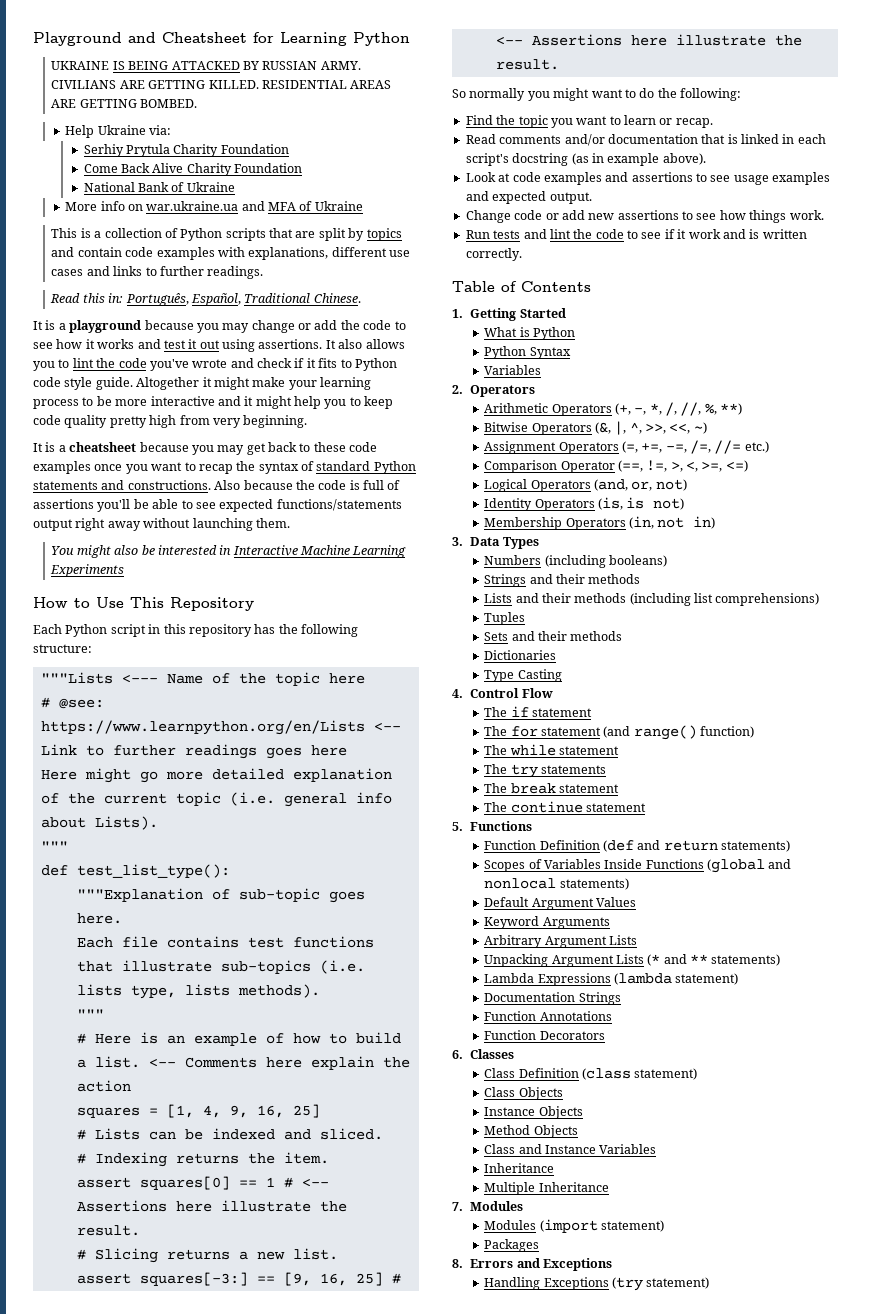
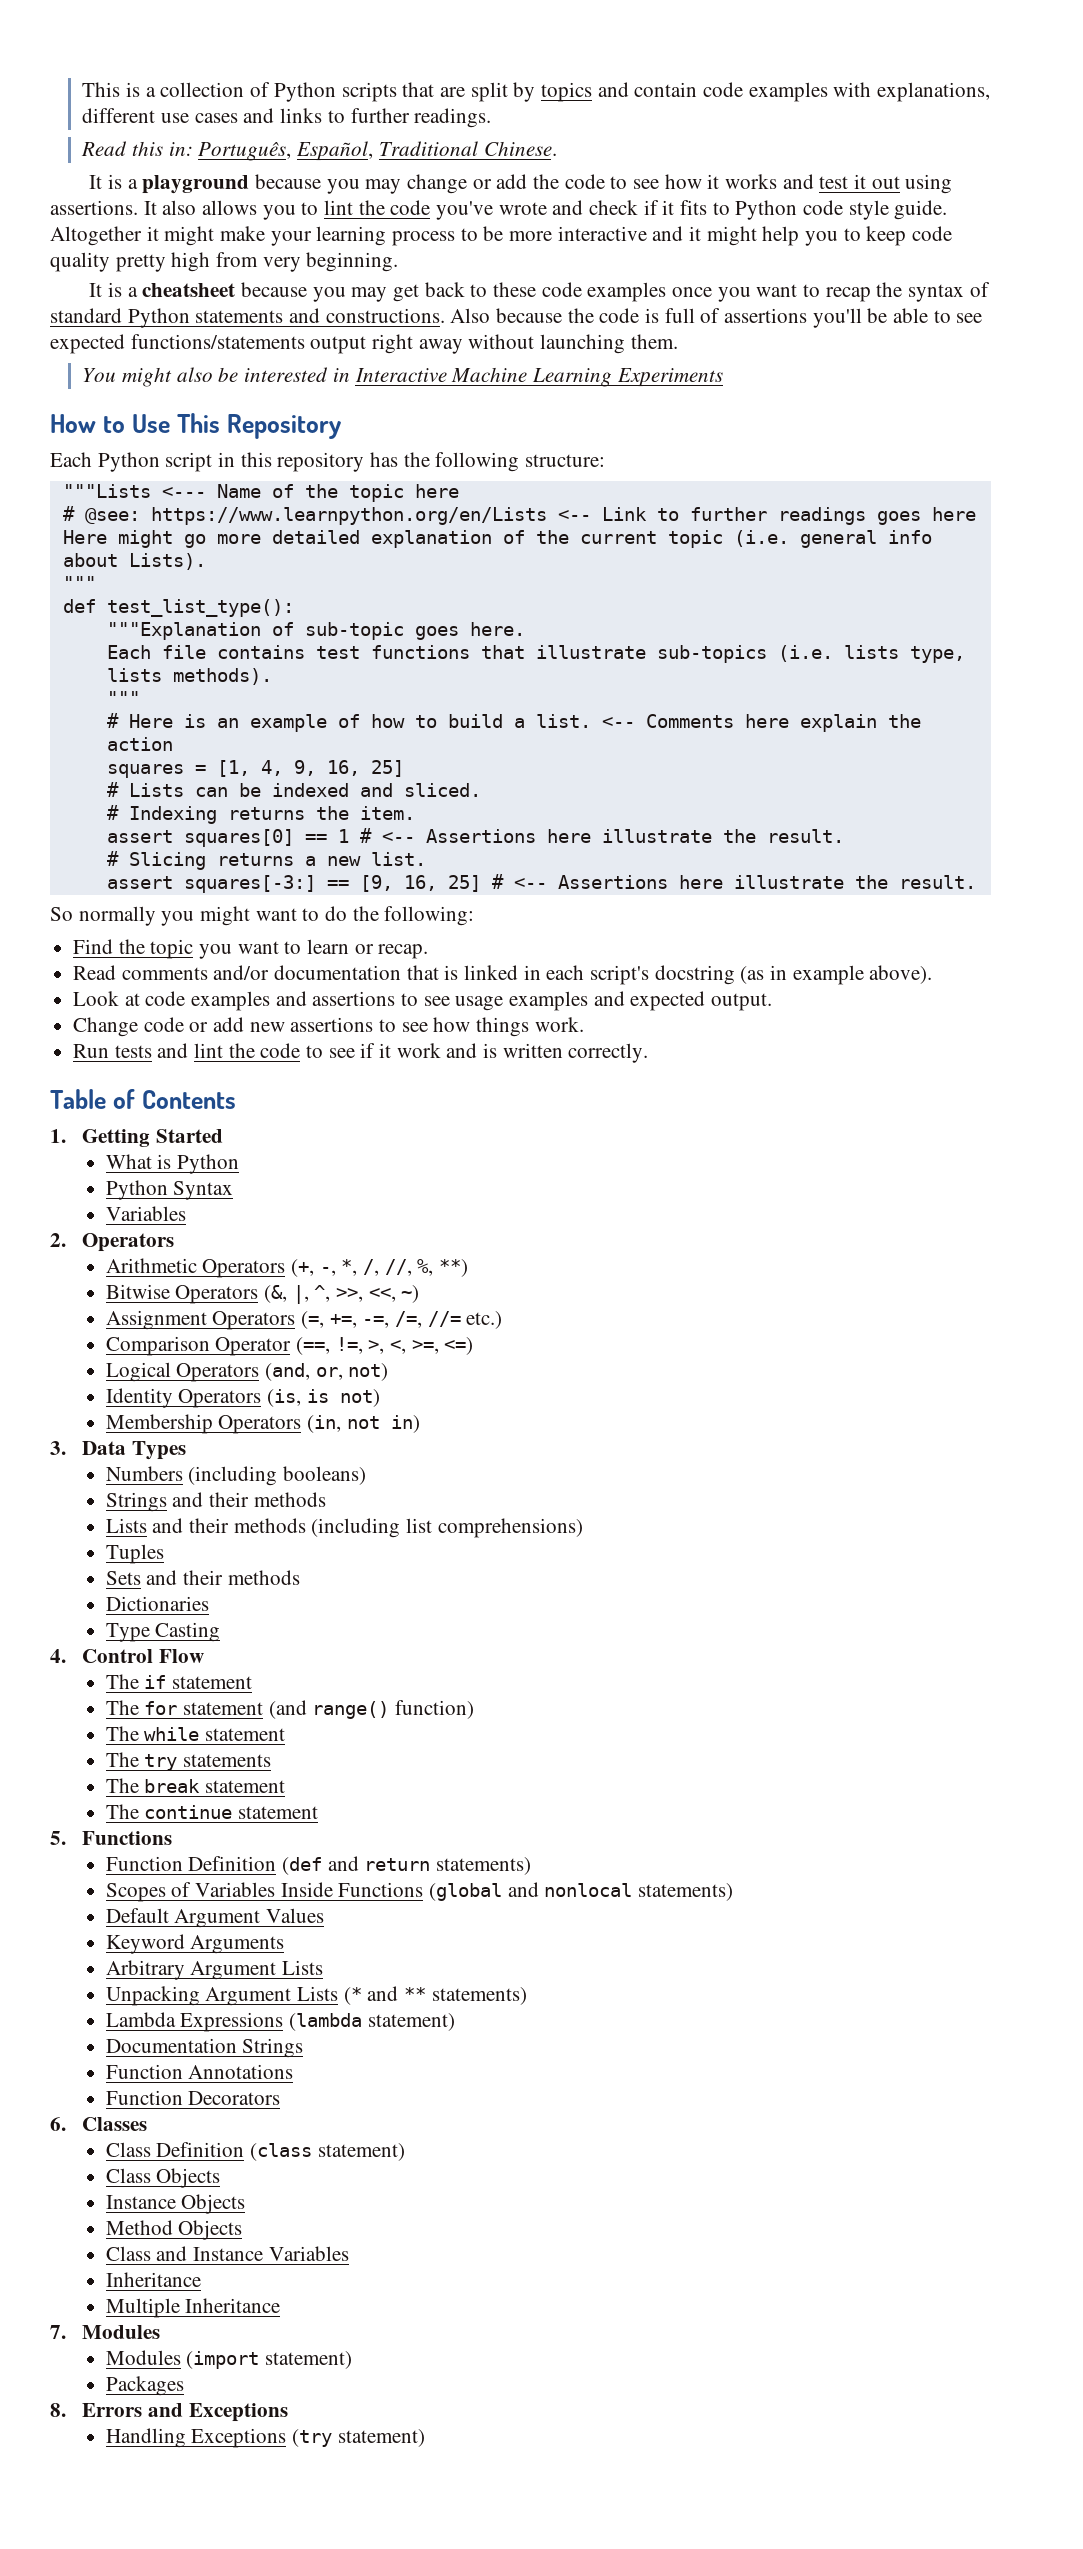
[33,32,410,46] [51,61,361,70] [51,80,392,89] [51,99,198,108] [65,125,171,138] [83,144,289,157] [83,163,303,176] [83,182,235,192] [65,201,363,211] Playground and Cheatsheet for Learning Python // UKRAINE IS BEING ATTACKED BY RUSSIAN ARMY. CIVILIANS ARE GETTING KILLED. RESIDENTIAL AREAS ARE GETTING BOMBED. // Help Ukraine via: // Serhiy Prytula Charity Foundation // Come Back Alive Charity Foundation // National Bank of Ukraine // More info on war.ukraine.ua and MFA of Ukraine // -> (82, 89) none

